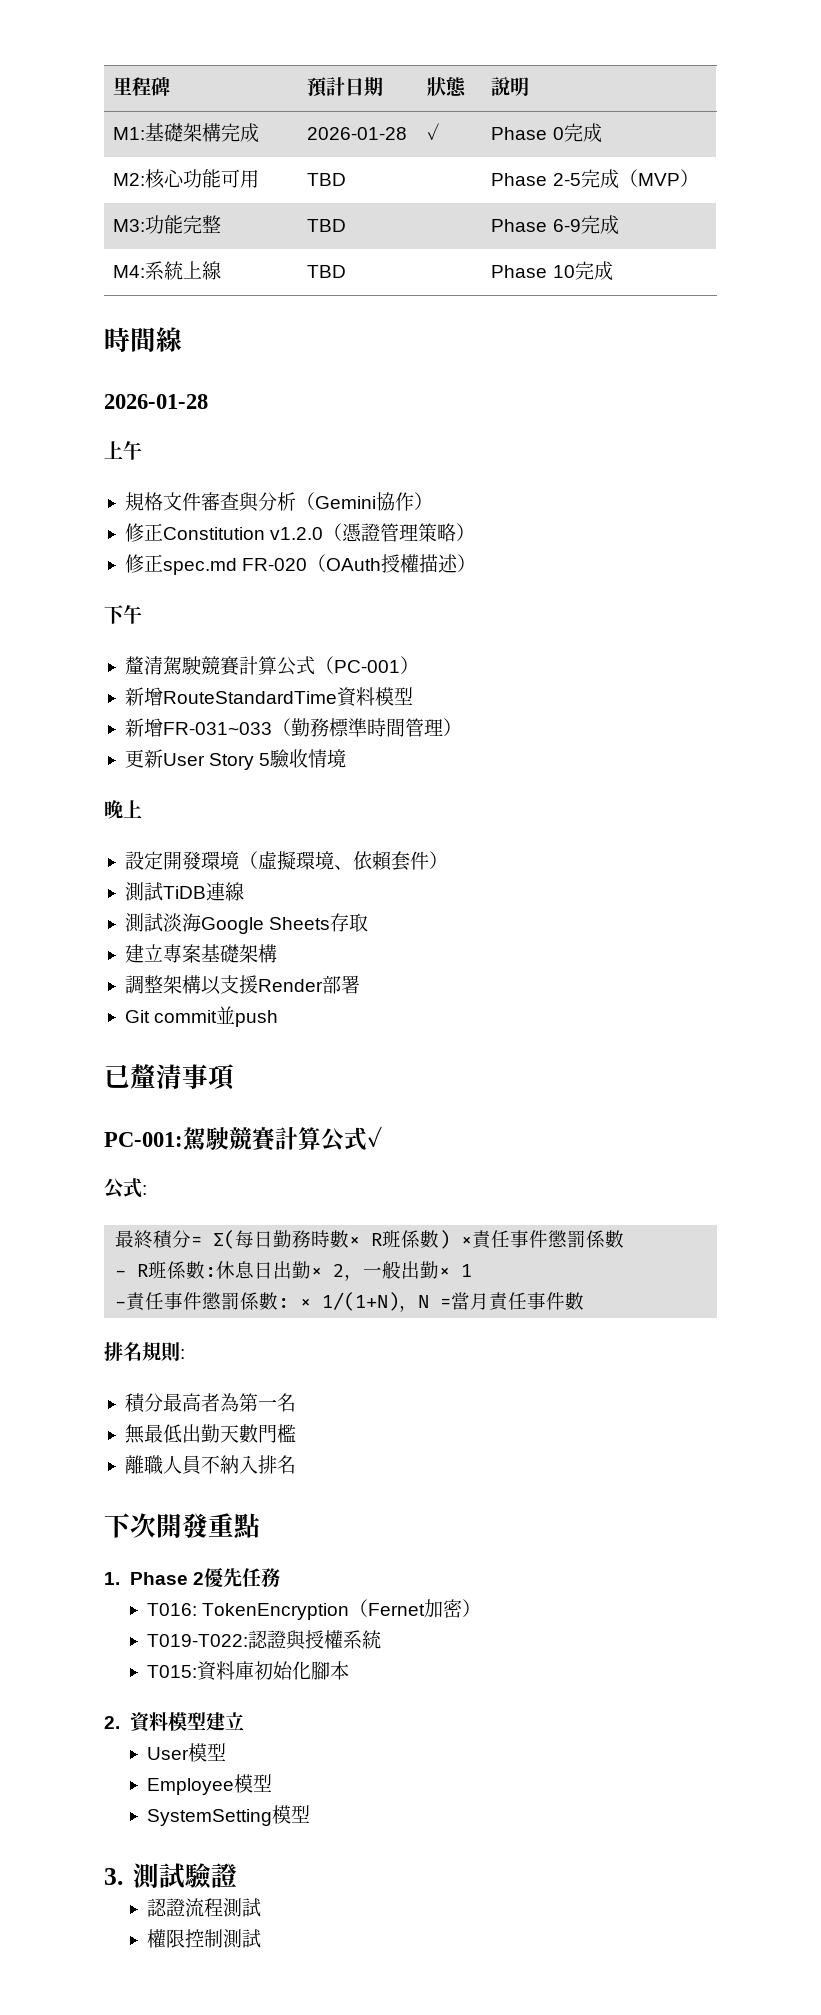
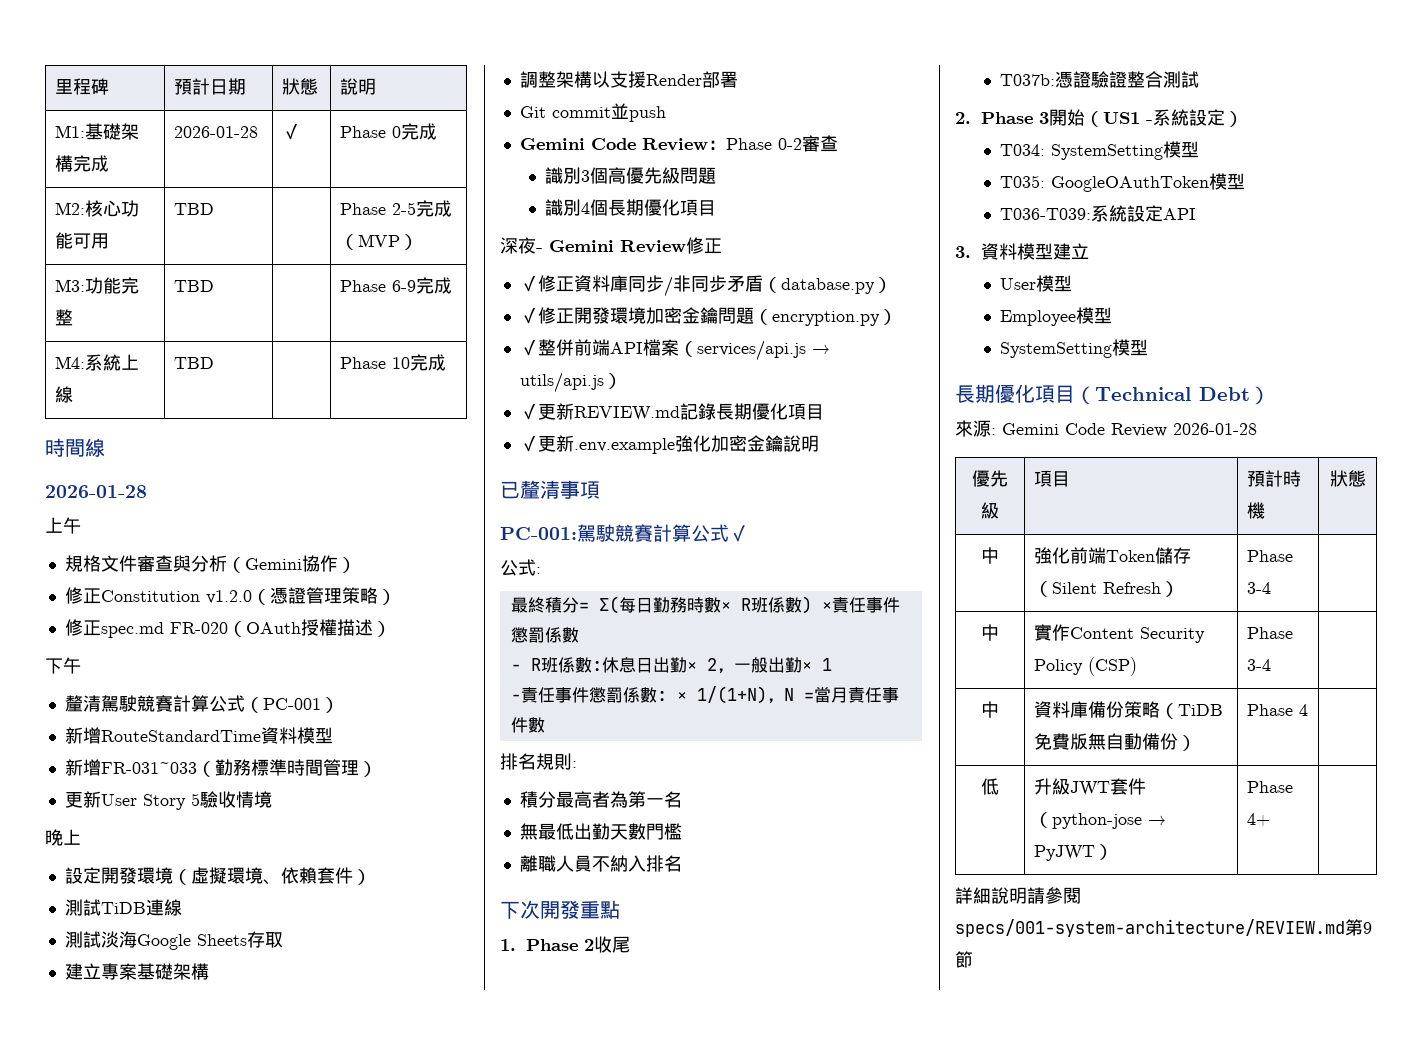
(279, 1018) none -> [519,135,838,152] [545,167,717,184] [545,199,717,216] [500,237,722,254] [519,275,892,297] [519,307,897,326] [519,339,830,361] [519,372,622,393] [519,403,824,421] [519,435,819,454] // Gemini Code Review：Phase 0-2審查 // 識別3個高優先級問題 // 識別4個長期優化項目 // 深夜- Gemini Review修正 // ✓修正資料庫同步/非同步矛盾（database.py） // ✓修正開發環境加密金鑰問題（encryption.py） // ✓整併前端API檔案（services/api.js → utils/api.js） // ✓更新REVIEW.md記錄長期優化項目 // ✓更新.env.example強化加密金鑰說明
[203,1567,280,1587] [146,1599,482,1620] [146,1630,381,1650] [146,1661,349,1681] [104,1716,120,1729] 優先任務 // T016: TokenEncryption（Fernet加密） // T019-T022:認證與授權系統 // T015:資料庫初始化腳本 // 2. -> [593,936,630,953] [1000,71,1200,88] [955,109,1243,127] [1000,141,1200,160] [1000,173,1246,192] [1000,205,1197,222] [955,246,971,258] 收尾 // T037b:憑證驗證整合測試 // 2. Phase 3開始（US1 -系統設定） // T034: SystemSetting模型 // T035: GoogleOAuthToken模型 // T036-T039:系統設定API // 3.
[104,1863,237,1889] [146,1898,261,1917] [146,1929,261,1948] 3.測試驗證 // 認證流程測試 // 權限控制測試 -> [955,384,1270,405] [955,420,1257,437] [972,470,1008,487] [981,502,999,519] [1034,470,1071,487] [1247,470,1302,487] [1247,502,1266,519] [1329,470,1366,487] [981,547,999,564] [1034,547,1192,564] [1034,581,1180,597] [1247,550,1294,562] [1247,582,1272,594] [981,624,999,641] [1034,624,1206,643] [1034,657,1138,676] [1247,627,1294,639] [1247,659,1272,671] [981,701,999,718] [1034,701,1224,719] [1034,733,1197,751] [1247,704,1309,716] [981,778,999,795] [1034,778,1147,796] [1034,812,1167,829] [1034,844,1114,861] [1247,781,1294,793] [1247,813,1271,826] [955,887,1081,904] [955,919,1372,937] [955,951,973,968] 長期優化項目（Technical Debt） // 來源: Gemini Code Review 2026-01-28 // 優先級 | 項目 | 預計時機 | 狀態 // 中 | 強化前端Token儲存（Silent Refresh） | Phase 3-4 | // 中 | 實作Content Security Policy (CSP) | Phase 3-4 | // 中 | 資料庫備份策略（TiDB免費版無自動備份） | Phase 4 | // 低 | 升級JWT套件（python-jose → PyJWT） | Phase 4+ | // 詳細說明請參閱specs/001-system-architecture/REVIEW.md第9節

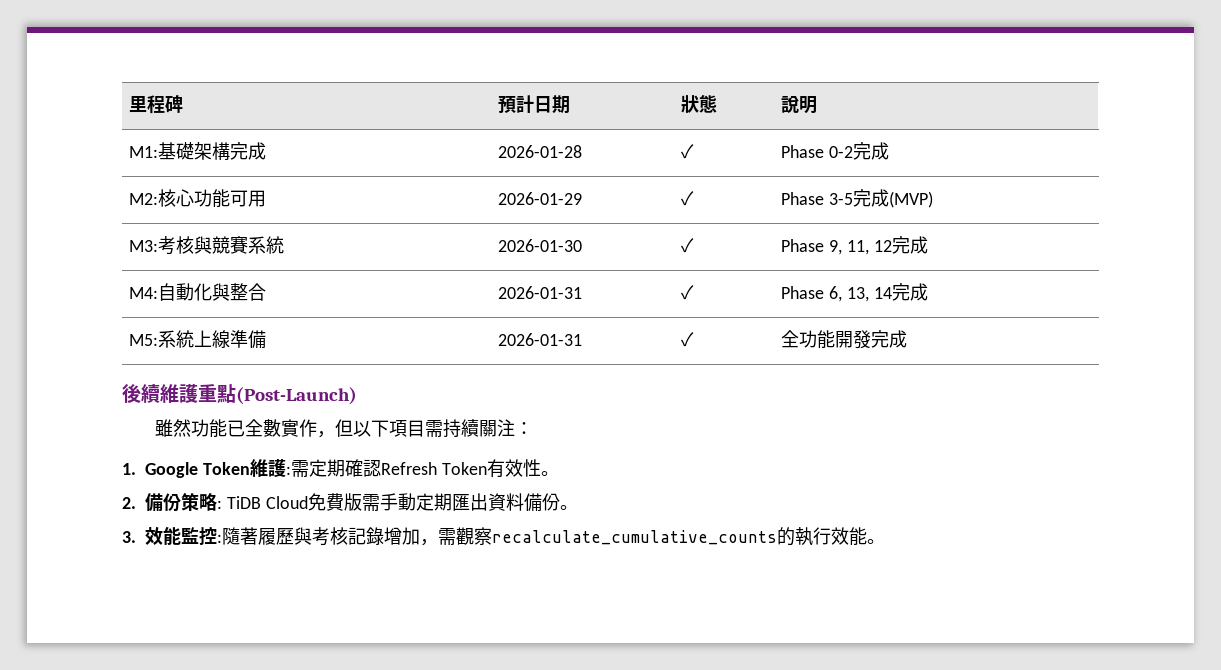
[392,126,402,138] 0 -> [829,146,854,158] 0-2
[174,203,215,215] [340,200,453,217] [340,234,419,250] [55,277,140,294] [55,309,74,326] [174,280,215,292] [340,277,453,294] [55,354,140,371] [55,386,74,403] [174,357,215,369] [340,354,447,371] [45,438,105,457] [45,485,147,498] [45,517,81,534] [64,555,356,573] [64,587,396,605] [64,619,391,638] [45,657,81,674] [64,695,339,713] [64,727,333,744] [64,759,377,777] [64,791,272,810] [45,829,81,846] [64,867,371,885] [64,899,182,916] [64,931,283,950] [64,963,209,980] [519,71,738,88] [519,103,666,122] [519,135,838,152] [545,167,717,184] [545,199,717,216] [500,237,722,254] [519,275,892,297] [519,307,897,326] [519,339,830,361] [519,372,622,393] [519,403,824,421] [519,435,819,454] [500,480,600,499] [500,524,748,542] [500,559,541,576] [510,596,900,614] [510,627,579,643] [510,657,832,674] [510,686,899,704] [510,717,545,733] [500,753,577,770] [519,791,682,808] [519,823,682,840] [519,855,682,872] [500,900,620,919] [500,936,630,953] [1000,71,1200,88] [955,109,1243,127] [1000,141,1200,160] [1000,173,1246,192] [1000,205,1197,222] [955,243,1089,260] [1000,275,1073,292] [1000,307,1113,326] [1000,339,1149,358] [955,384,1270,405] [955,420,1257,437] [972,470,1008,487] [981,502,999,519] [1034,470,1071,487] [1247,470,1302,487] [1247,502,1266,519] [1329,470,1366,487] [981,547,999,564] [1034,547,1192,564] [1034,581,1180,597] [1247,550,1294,562] [1247,582,1272,594] [981,624,999,641] [1034,624,1206,643] [1034,657,1138,676] [1247,627,1294,639] [1247,659,1272,671] [981,701,999,718] [1034,701,1224,719] [1034,733,1197,751] [1247,704,1309,716] [981,778,999,795] [1034,778,1147,796] [1034,812,1167,829] [1034,844,1114,861] [1247,781,1294,793] [1247,813,1271,826] [955,887,1081,904] [955,919,1372,937] [955,951,973,968] TBD | | Phase 2-5完成（MVP） // M3:功能完整 | TBD | | Phase 6-9完成 // M4:系統上線 | TBD | | Phase 10完成 // 時間線 // 2026-01-28 // 上午 // 規格文件審查與分析（Gemini協作） // 修正Constitution v1.2.0（憑證管理策略） // 修正spec.md FR-020（OAuth授權描述） // 下午 // 釐清駕駛競賽計算公式（PC-001） // 新增RouteStandardTime資料模型 // 新增FR-031~033（勤務標準時間管理） // 更新User Story 5驗收情境 // 晚上 // 設定開發環境（虛擬環境、依賴套件） // 測試TiDB連線 // 測試淡海Google Sheets存取 // 建立專案基礎架構 // 調整架構以支援Render部署 // Git commit並push // Gemini Code Review：Phase 0-2審查 // 識別3個高優先級問題 // 識別4個長期優化項目 // 深夜- Gemini Review修正 // ✓修正資料庫同步/非同步矛盾（database.py） // ✓修正開發環境加密金鑰問題（encryption.py） // ✓整併前端API檔案（services/api.js → utils/api.js） // ✓更新REVIEW.md記錄長期優化項目 // ✓更新.env.example強化加密金鑰說明 // 已釐清事項 // PC-001:駕駛競賽計算公式✓ // 公式: // 最終積分= Σ(每日勤務時數× R班係數) ×責任事件懲罰係數 // - R班係數:休息日出勤× 2，一般出勤× 1 // -責任事件懲罰係數: × 1/(1+N)，N =當月責任事件數 // 排名規則: // 積分最高者為第一名 // 無最低出勤天數門檻 // 離職人員不納入排名 // 下次開發重點 // 1. Phase 2收尾 // T037b:憑證驗證整合測試 // 2. Phase 3開始（US1 -系統設定） // T034: SystemSetting模型 // T035: GoogleOAuthToken模型 // T036-T039:系統設定API // 3.資料模型建立 // User模型 // Employee模型 // SystemSetting模型 // 長期優化項目（Technical Debt） // 來源: Gemini Code Review 2026-01-28 // 優先級 | 項目 | 預計時機 | 狀態 // 中 | 強化前端Token儲存（Silent Refresh） | Phase 3-4 | // 中 | 實作Content Security Policy (CSP) | Phase 3-4 | // 中 | 資料庫備份策略（TiDB免費版無自動備份） | Phase 4 | // 低 | 升級JWT套件（python-jose → PyJWT） | Phase 4+ | // 詳細說明請參閱specs/001-system-architecture/REVIEW.md第9節 -> [498,192,583,205] [681,191,695,206] [781,189,934,208] [129,236,285,255] [498,239,583,252] [681,238,695,253] [781,236,928,255] [129,283,267,301] [498,286,583,299] [681,285,695,300] [781,283,928,302] [129,330,267,349] [498,333,583,346] [681,332,695,347] [781,330,908,349] [122,384,357,405] [155,419,534,438] [122,459,559,478] [122,493,578,512] [122,526,885,546] 2026-01-29 | ✓ | Phase 3-5完成(MVP) // M3:考核與競賽系統 | 2026-01-30 | ✓ | Phase 9, 11, 12完成 // M4:自動化與整合 | 2026-01-31 | ✓ | Phase 6, 13, 14完成 // M5:系統上線準備 | 2026-01-31 | ✓ | 全功能開發完成 // 後續維護重點(Post-Launch) // 雖然功能已全數實作，但以下項目需持續關注： // 1. Google Token維護:需定期確認Refresh Token有效性。 // 2.備份策略: TiDB Cloud免費版需手動定期匯出資料備份。 // 3.效能監控:隨著履歷與考核記錄增加，需觀察recalculate_cumulative_counts的執行效能。

